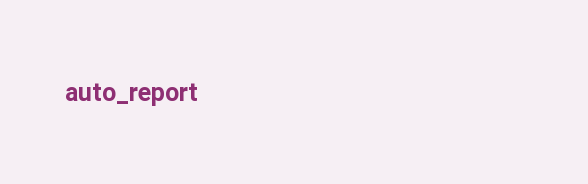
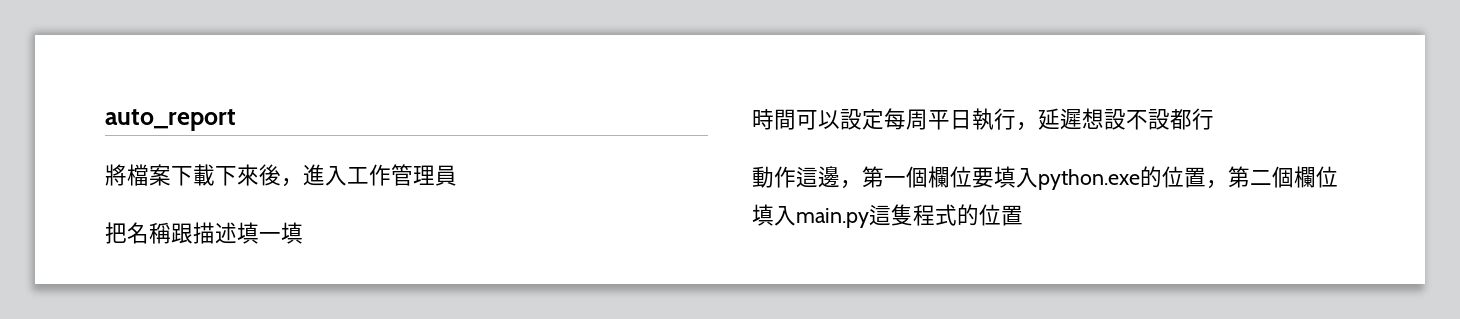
(198, 94) none -> [105,164,457,187] [105,222,303,244] [752,108,1214,131] [752,166,1338,190] [752,204,1023,228] // 將檔案下載下來後，進入工作管理員 // 把名稱跟描述填一填 // 時間可以設定每周平日執行，延遲想設不設都行 // 動作這邊，第一個欄位要填入python.exe的位置，第二個欄位填入main.py這隻程式的位置

